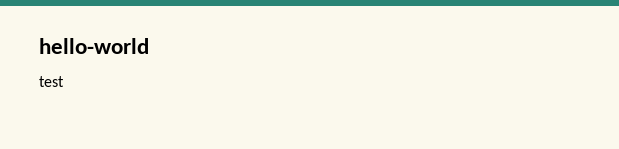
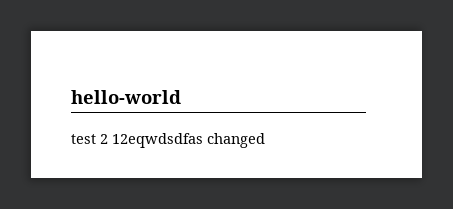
(64, 81) none -> [100,133,265,148] 2 12eqwdsdfas changed

